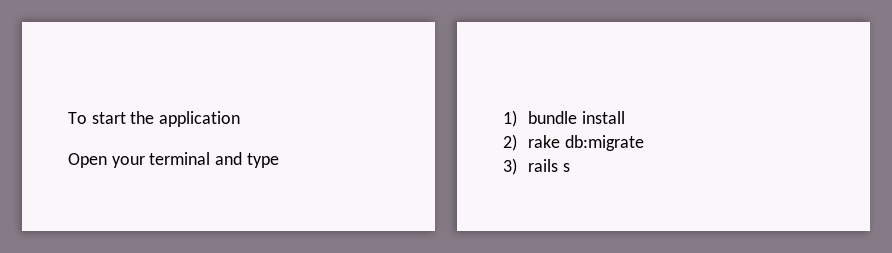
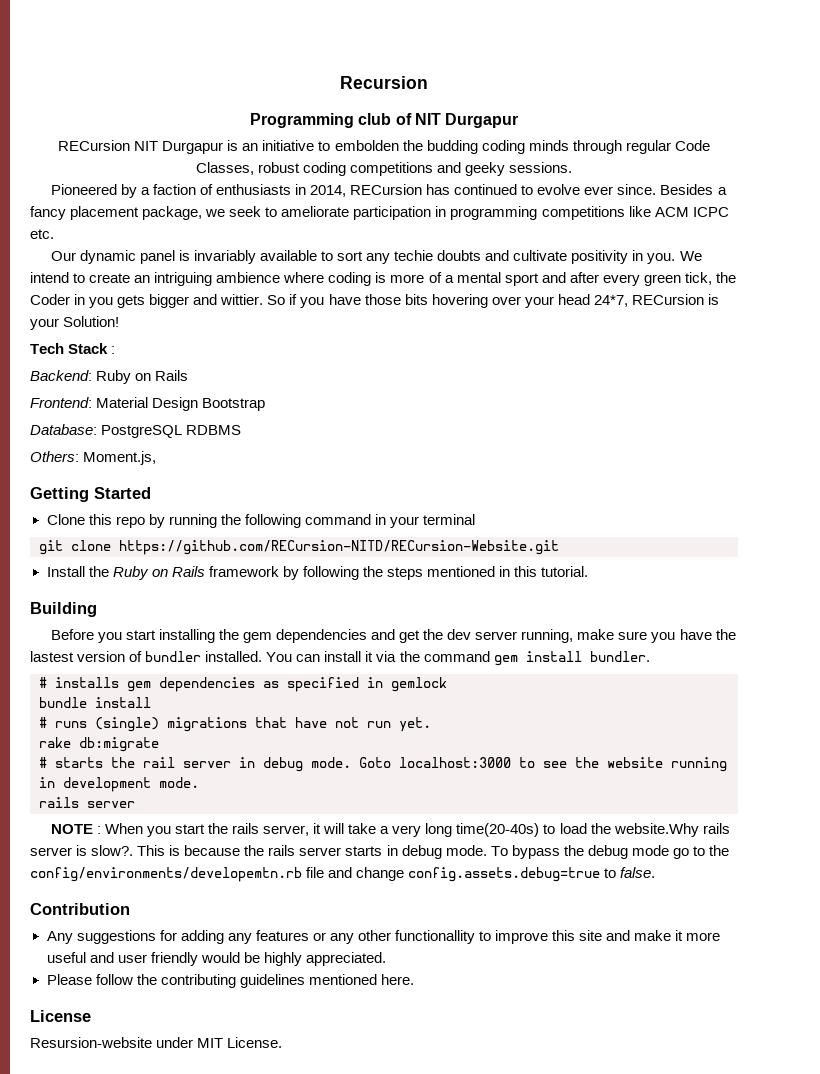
[68,111,241,127] [68,152,279,168] [503,110,625,127] [503,134,644,151] [503,158,570,175] To start the application // Open your terminal and type // 1) bundle install // 2) rake db:migrate // 3) rails s -> [340,76,428,89] [249,113,519,128] [58,140,710,154] [195,162,573,176] [50,184,727,198] [30,206,729,220] [30,229,54,239] [50,250,702,264] [30,272,736,286] [30,294,719,308] [30,316,120,330] [30,343,116,354] [30,370,189,384] [30,397,266,411] [30,424,242,438] [30,451,157,465] [30,487,151,502] [46,514,476,528] [39,540,559,555] [46,566,589,580] [30,602,97,617] [50,629,736,643] [30,651,650,666] [39,677,447,692] [39,697,151,708] [39,717,431,732] [39,737,159,752] [39,757,727,772] [39,777,199,792] [39,797,135,808] [50,823,730,837] [30,845,729,859] [30,867,656,882] [30,903,130,915] [46,930,721,944] [46,952,386,966] [46,974,414,988] [30,1010,91,1022] [30,1037,283,1048] Recursion // Programming club of NIT Durgapur // RECursion NIT Durgapur is an initiative to embolden the budding coding minds through regular Code Classes, robust coding competitions and geeky sessions. // Pioneered by a faction of enthusiasts in 2014, RECursion has continued to evolve ever since. Besides a fancy placement package, we seek to ameliorate participation in programming competitions like ACM ICPC etc. // Our dynamic panel is invariably available to sort any techie doubts and cultivate positivity in you. We intend to create an intriguing ambience where coding is more of a mental sport and after every green tick, the Coder in you gets bigger and wittier. So if you have those bits hovering over your head 24*7, RECursion is your Solution! // Tech Stack : // Backend: Ruby on Rails // Frontend: Material Design Bootstrap // Database: PostgreSQL RDBMS // Others: Moment.js, // Getting Started // Clone this repo by running the following command in your terminal // git clone https://github.com/RECursion-NITD/RECursion-Website.git // Install the Ruby on Rails framework by following the steps mentioned in this tutorial. // Building // Before you start installing the gem dependencies and get the dev server running, make sure you have the lastest version of bundler installed. You can install it via the command gem install bundler. // # installs gem dependencies as specified in gemlock // bundle install // # runs (single) migrations that have not run yet. // rake db:migrate // # starts the rail server in debug mode. Goto localhost:3000 to see the website running in development mode. // rails server // NOTE : When you start the rails server, it will take a very long time(20-40s) to load the website.Why rails server is slow?. This is because the rails server starts in debug mode. To bypass the debug mode go to the config/environments/developemtn.rb file and change config.assets.debug=true to false. // Contribution // Any suggestions for adding any features or any other functionallity to improve this site and make it more useful and user friendly would be highly appreciated. // Please follow the contributing guidelines mentioned here. // License // Resursion-website under MIT License.

